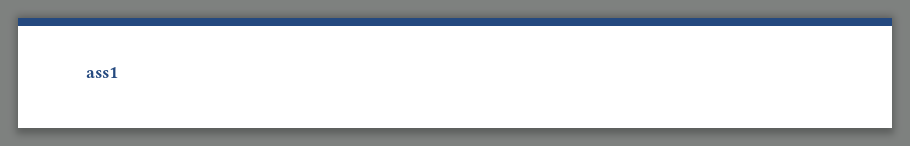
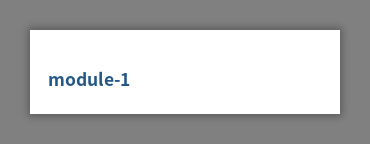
[86,67,118,78] ass1 -> [48,71,130,86] module-1

